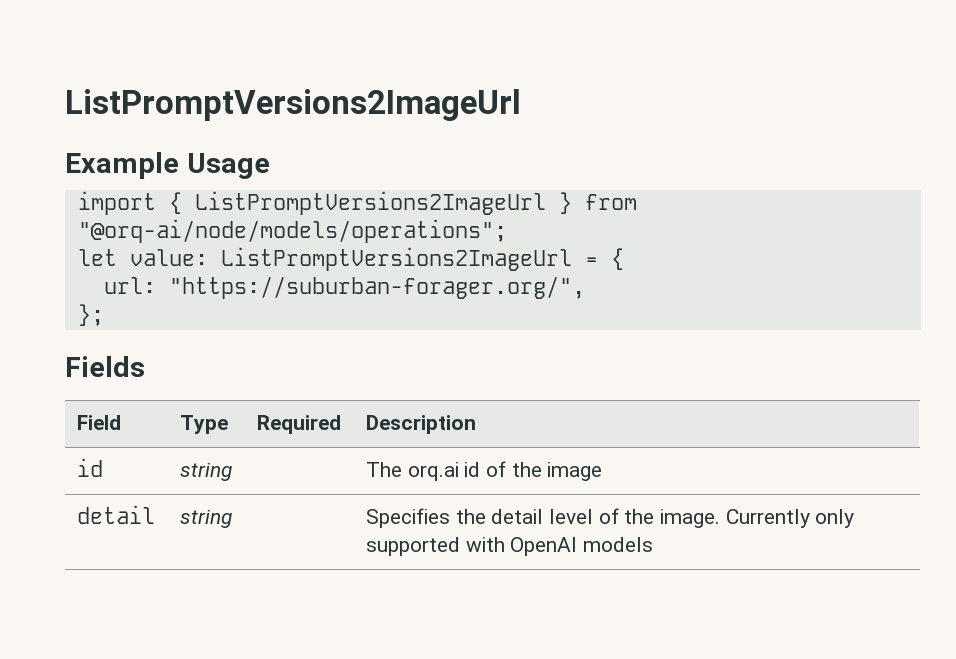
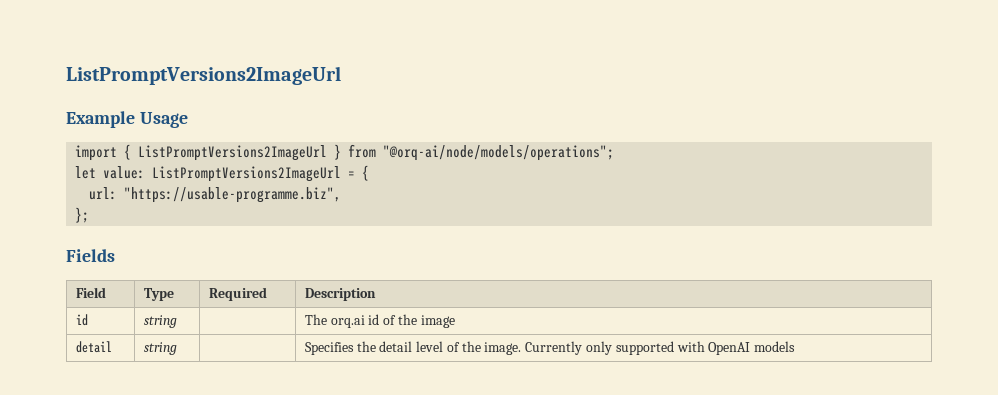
[168,276,585,299] "https://suburban-forager.org/", -> [124,187,342,203] "https://usable-programme.biz",

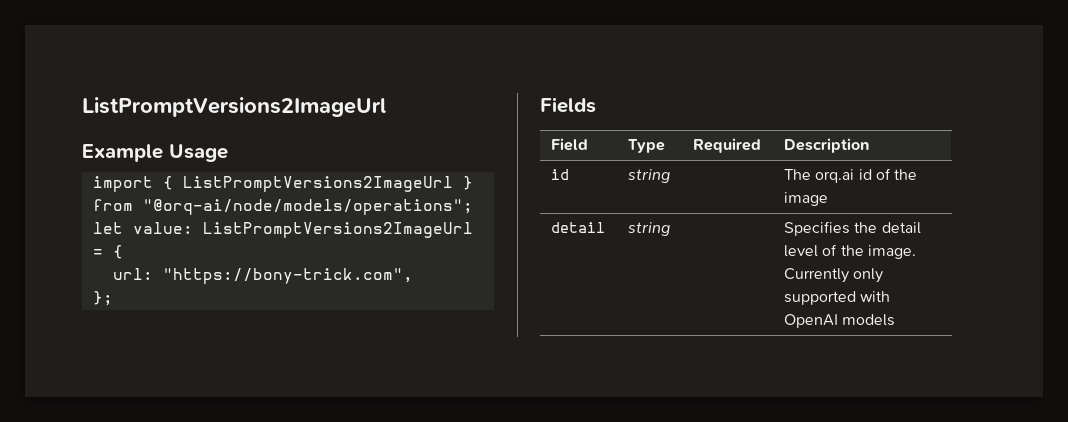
[124,187,342,203] "https://usable-programme.biz", -> [162,268,413,284] "https://bony-trick.com",

